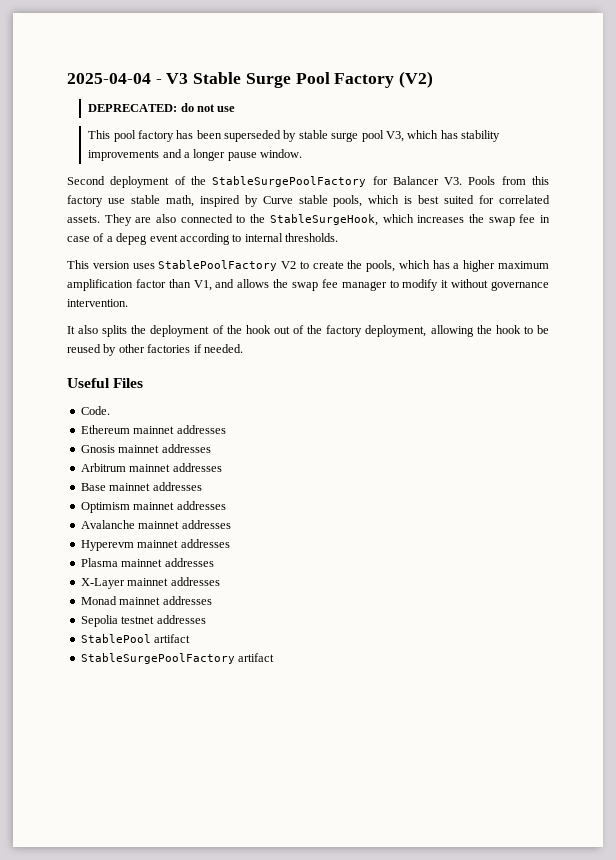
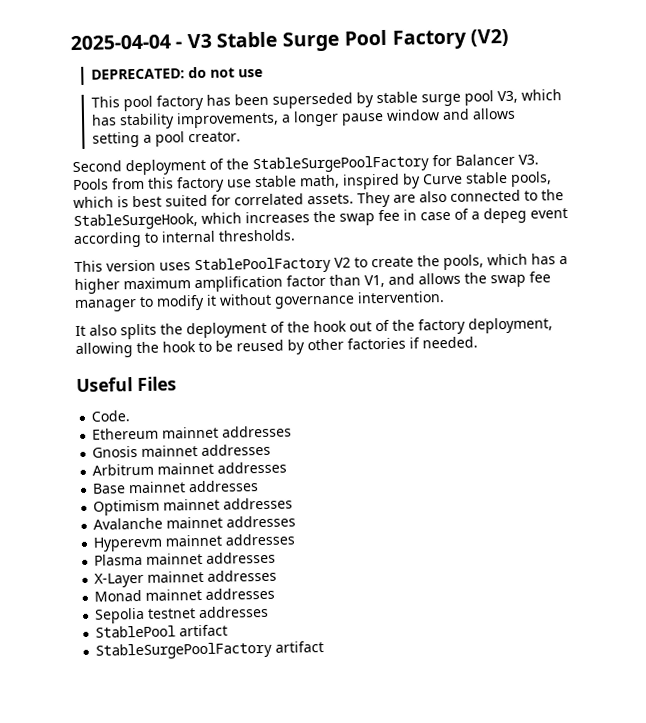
[88,149,182,161] improvements and -> [176,111,280,129] improvements,
[260,149,303,158] window. -> [386,107,517,121] [92,131,242,148] window and allows setting a pool creator.

